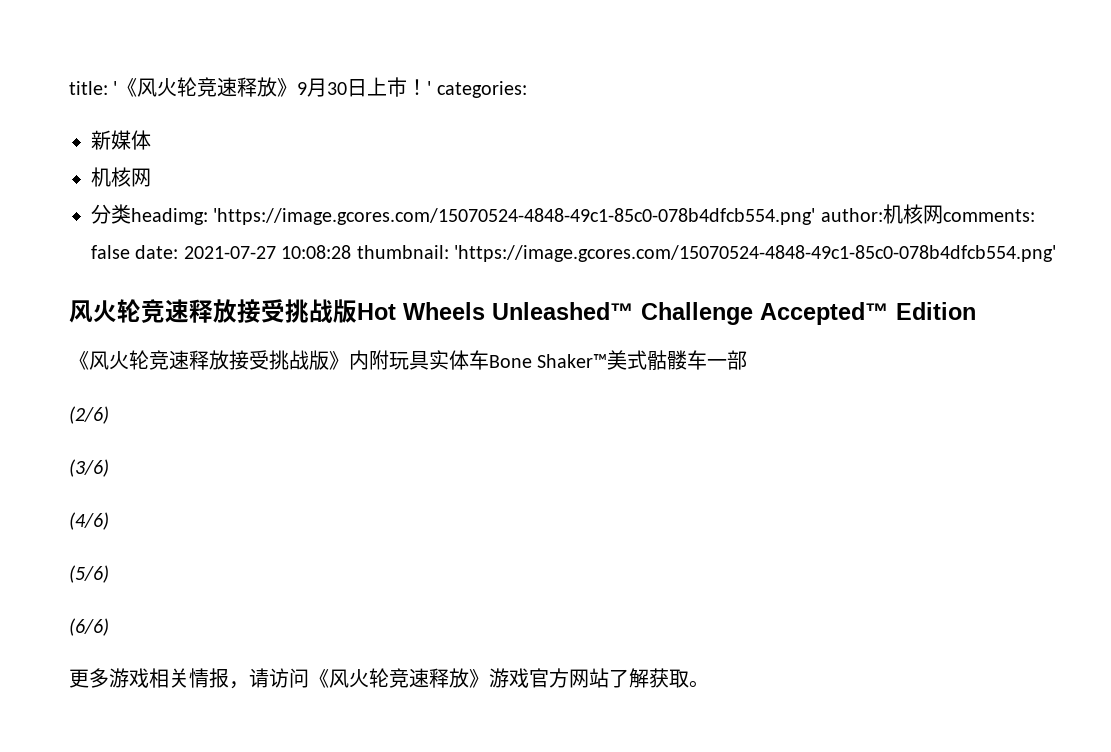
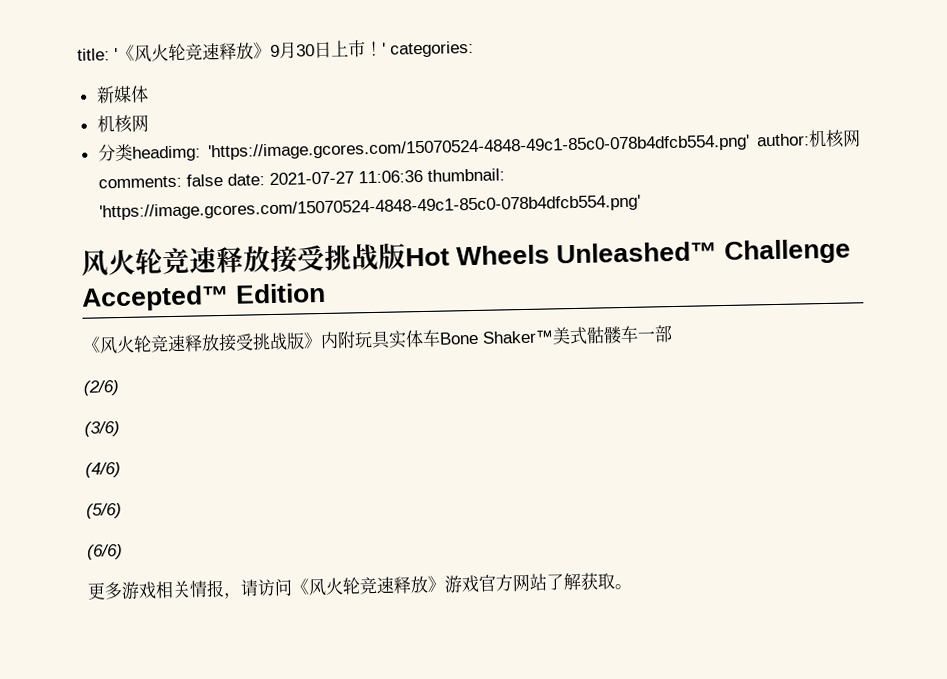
[281,245,352,259] 10:08:28 -> [357,169,423,184] 11:06:36

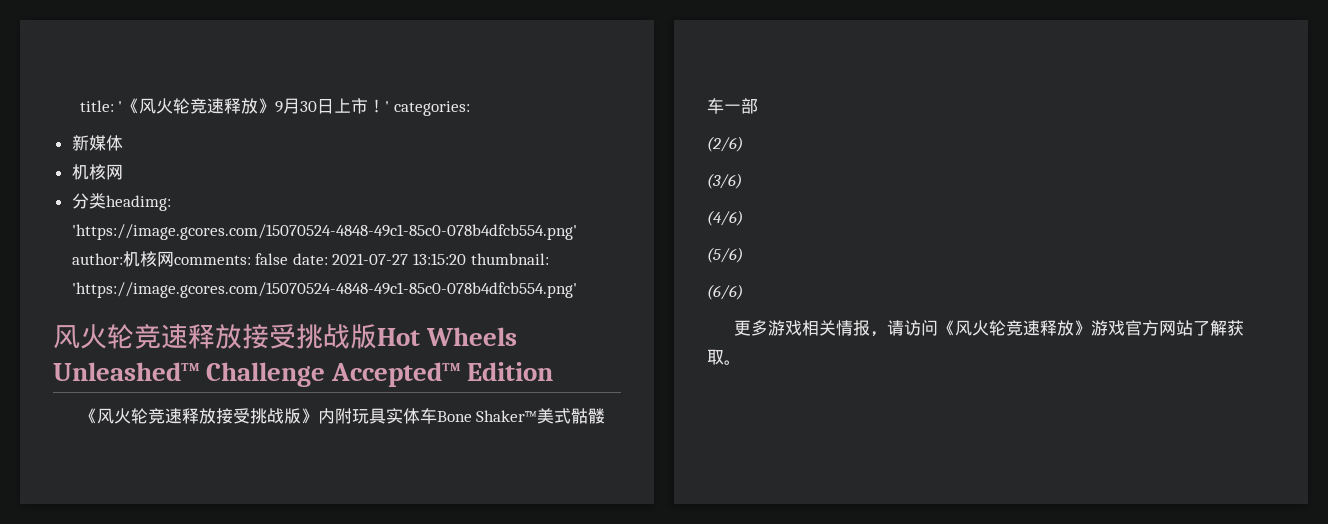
[357,169,423,184] 11:06:36 -> [413,253,467,265] 13:15:20

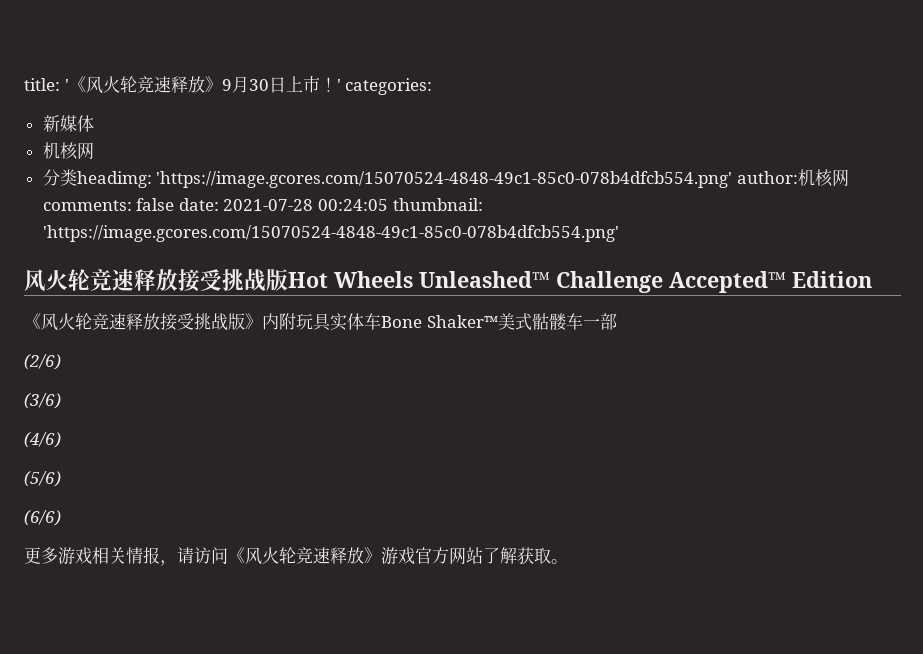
[332,253,467,265] 2021-07-27 13:15:20 -> [223,199,389,211] 2021-07-28 00:24:05

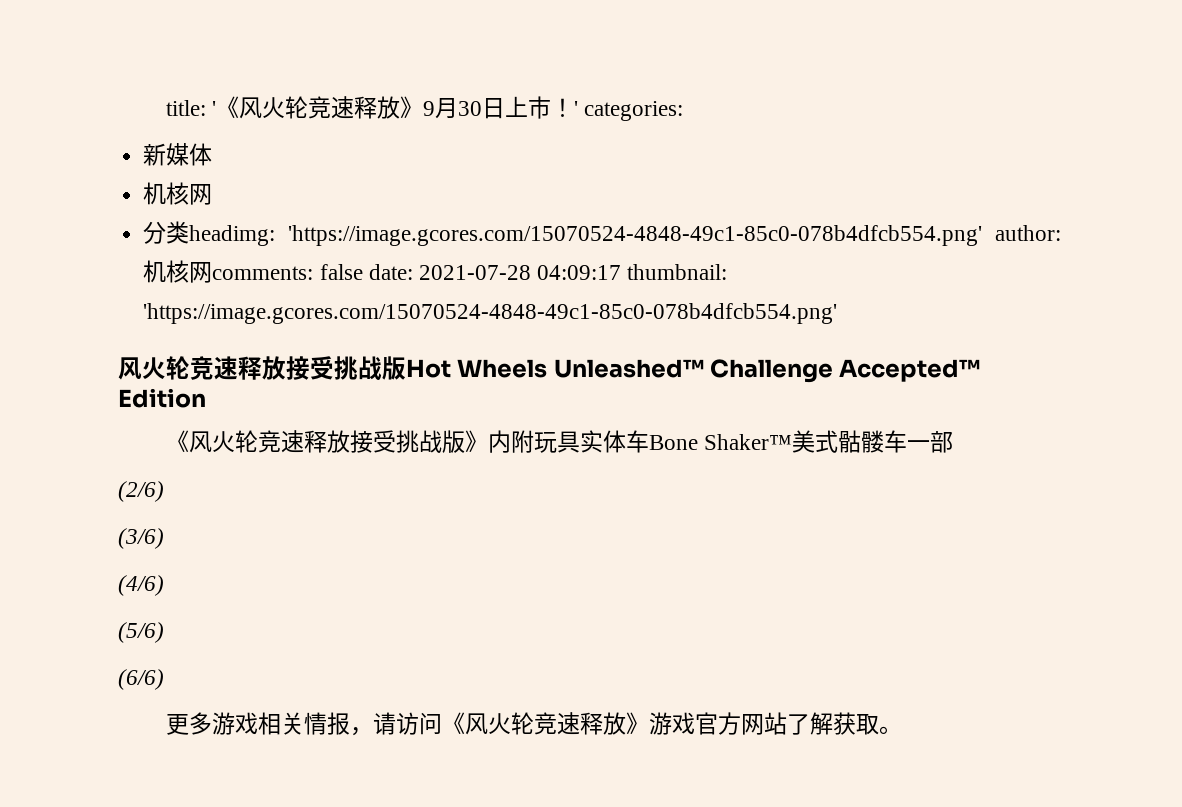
[318,199,389,211] 00:24:05 -> [537,265,622,280] 04:09:17

